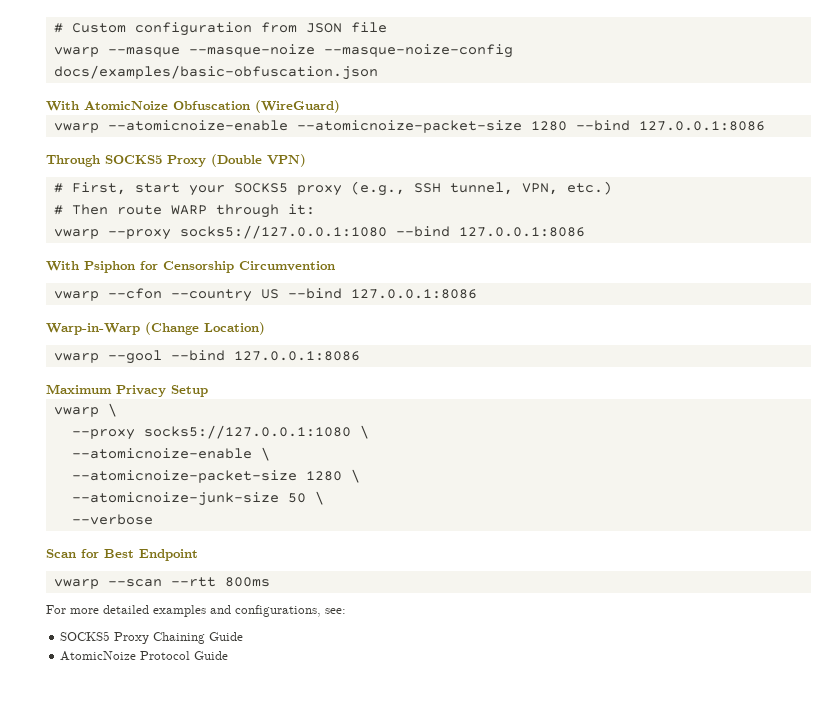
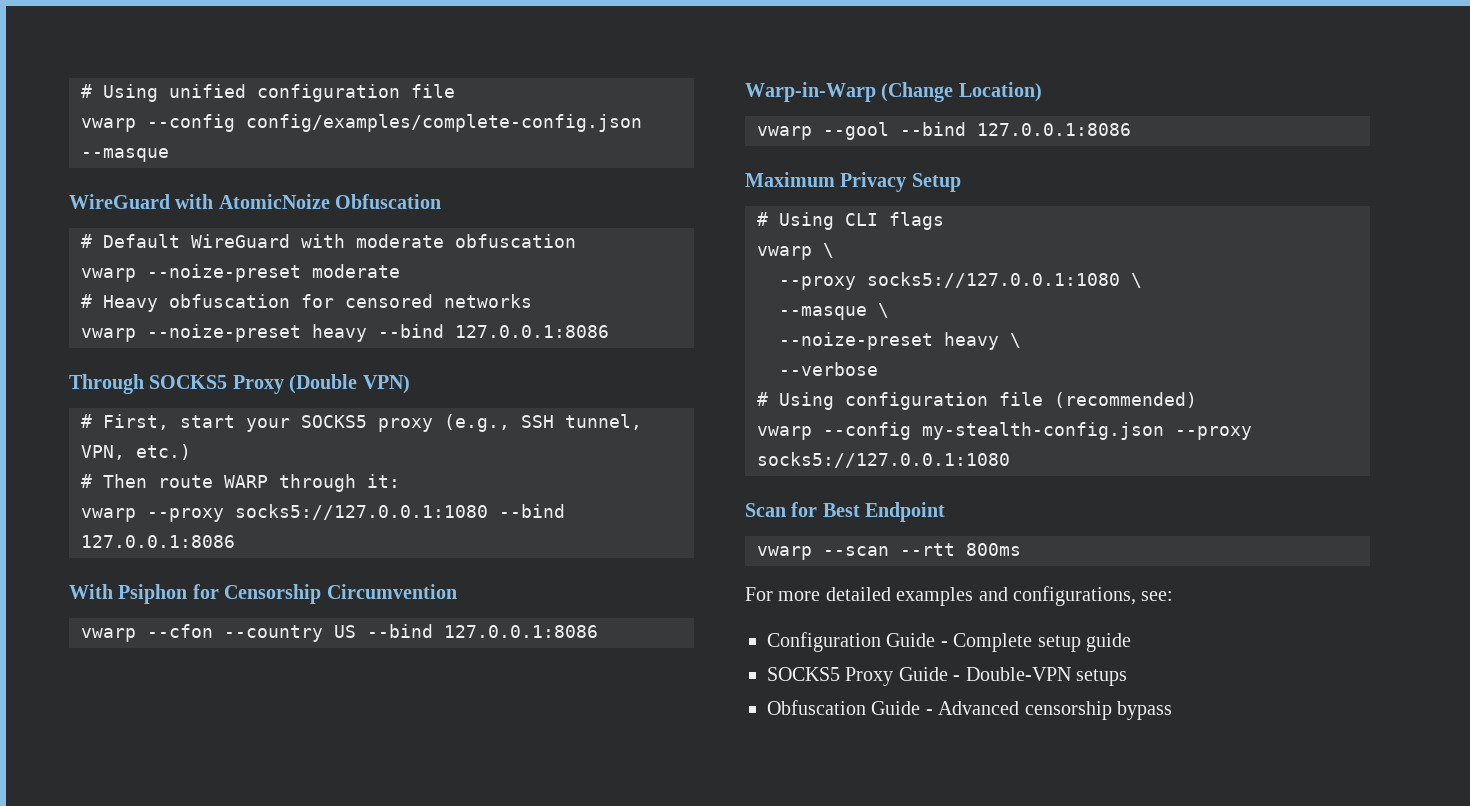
[53,22,342,36] # Custom configuration from JSON -> [81,84,400,102] # Using unified configuration
[107,44,513,58] [53,65,378,80] [46,100,340,113] [53,120,567,133] --masque --masque-noize --masque-noize-config docs/examples/basic-obfuscation.json // With AtomicNoize Obfuscation (WireGuard) // vwarp --atomicnoize-enable --atomicnoize-packet-size 1280 -> [147,114,642,132] [81,148,169,162] [69,194,442,209] [81,234,576,248] [81,264,400,282] [81,294,532,312] [81,324,367,342] --config config/examples/complete-config.json --masque // WireGuard with AtomicNoize Obfuscation // # Default WireGuard with moderate obfuscation // vwarp --noize-preset moderate // # Heavy obfuscation for censored networks // vwarp --noize-preset heavy
(208, 391) none -> [757,212,944,230] // # Using CLI flags
[71,447,270,461] [71,469,360,483] [71,491,324,506] [71,514,153,525] --atomicnoize-enable \ // --atomicnoize-packet-size 1280 \ // --atomicnoize-junk-size 50 \ // --verbose -> [779,303,889,320] [779,332,1021,350] [779,362,878,376] [757,392,1197,410] [757,422,1252,440] [757,452,1010,468] --masque \ // --noize-preset heavy \ // --verbose // # Using configuration file (recommended) // vwarp --config my-stealth-config.json --proxy socks5://127.0.0.1:1080
[60,631,244,644] [60,651,229,661] // SOCKS5 Proxy Chaining Guide // AtomicNoize Protocol Guide -> [767,632,1131,652] [767,667,1127,686] [767,700,1172,720] // Configuration Guide - Complete setup guide // SOCKS5 Proxy Guide - Double-VPN setups // Obfuscation Guide - Advanced censorship bypass

